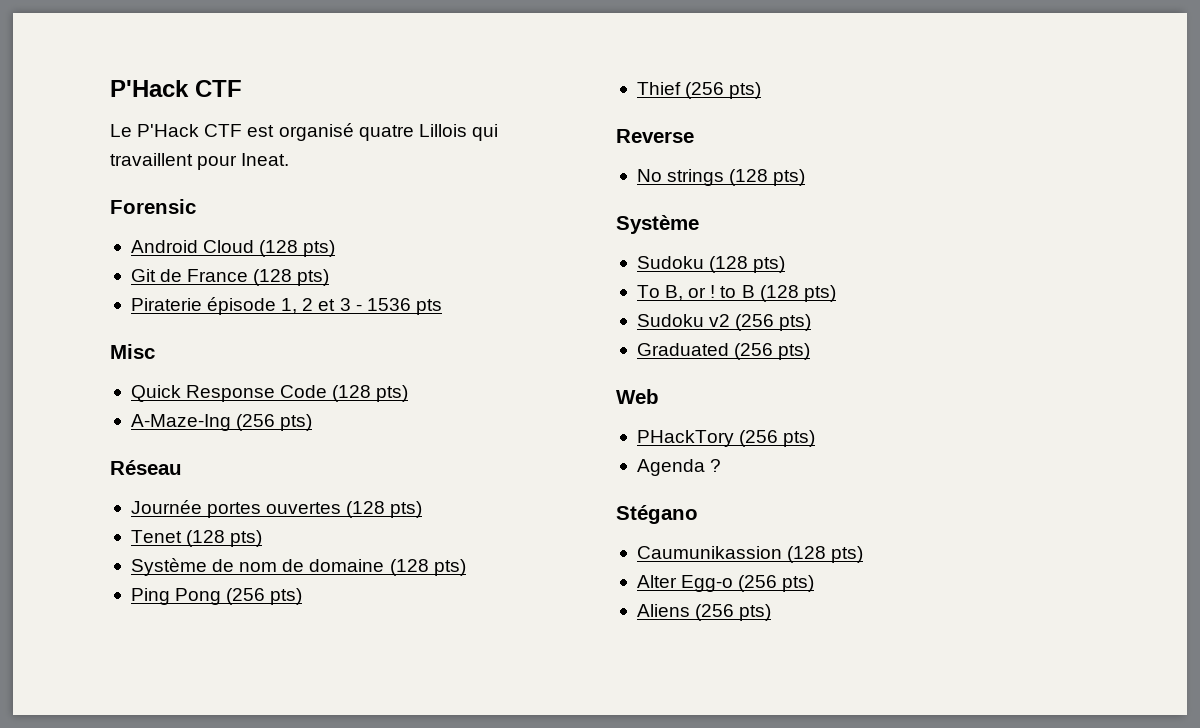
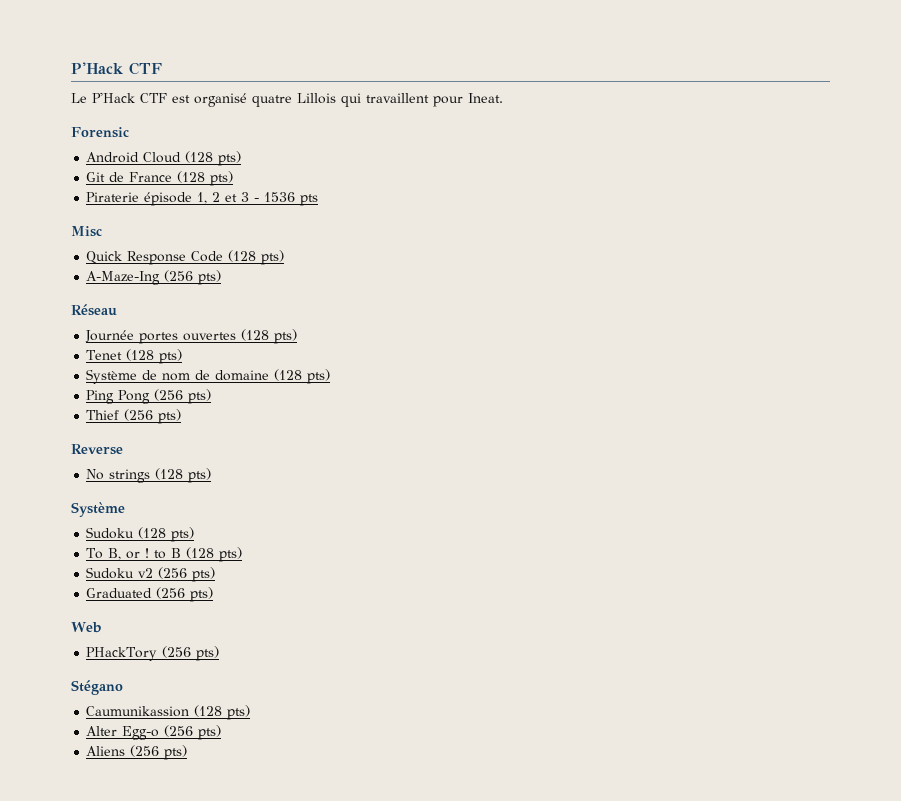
[636,459,722,476] // Agenda ? -> (220, 653) none

